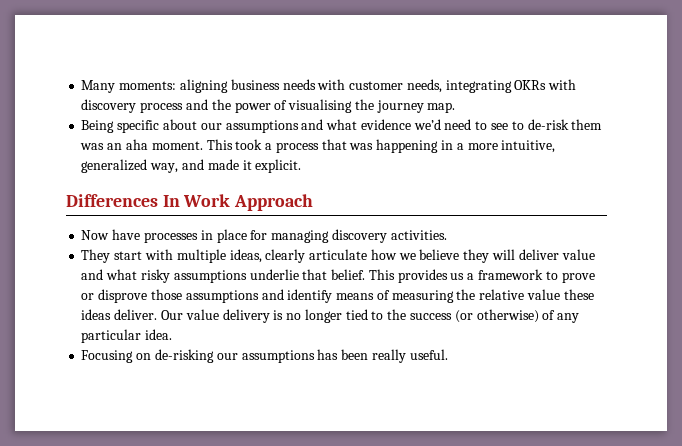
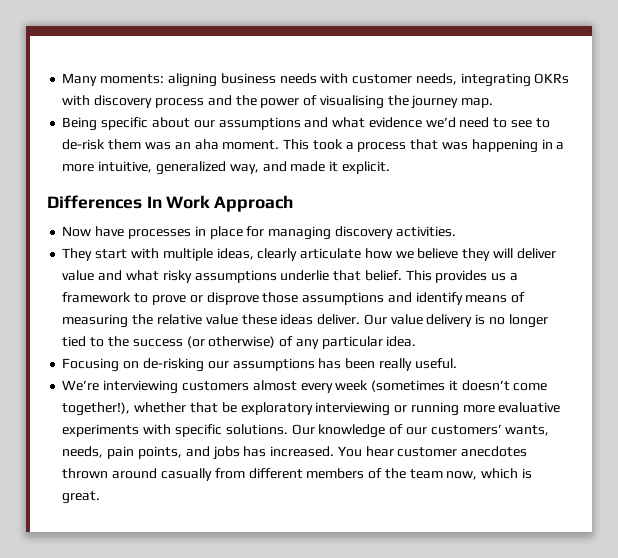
(448, 354) none -> [62,380,548,394] [62,402,561,416] [62,424,550,438] [62,446,528,460] [62,468,532,481] [62,491,101,504] // We’re interviewing customers almost every week (sometimes it doesn’t come together!), whether that be exploratory interviewing or running more evaluative experiments with specific solutions. Our knowledge of our customers’ wants, needs, pain points, and jobs has increased. You hear customer anecdotes thrown around casually from different members of the team now, which is great.

